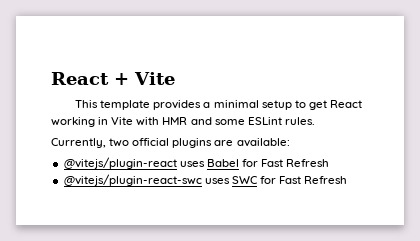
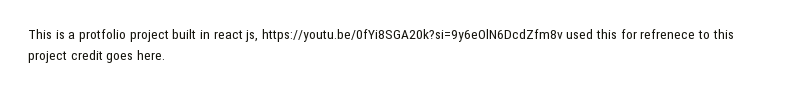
[51,72,175,85] [75,100,363,110] [51,117,315,127] [51,138,290,148] [63,157,330,169] [63,174,348,186] React + Vite // This template provides a minimal setup to get React working in Vite with HMR and some ESLint rules. // Currently, two official plugins are available: // @vitejs/plugin-react uses Babel for Fast Refresh // @vitejs/plugin-react-swc uses SWC for Fast Refresh -> [28,29,734,42] [28,50,165,63] This is a protfolio project built in react js, https://youtu.be/0fYi8SGA20k?si=9y6eOlN6DcdZfm8v used this for refrenece to this project credit goes here.

